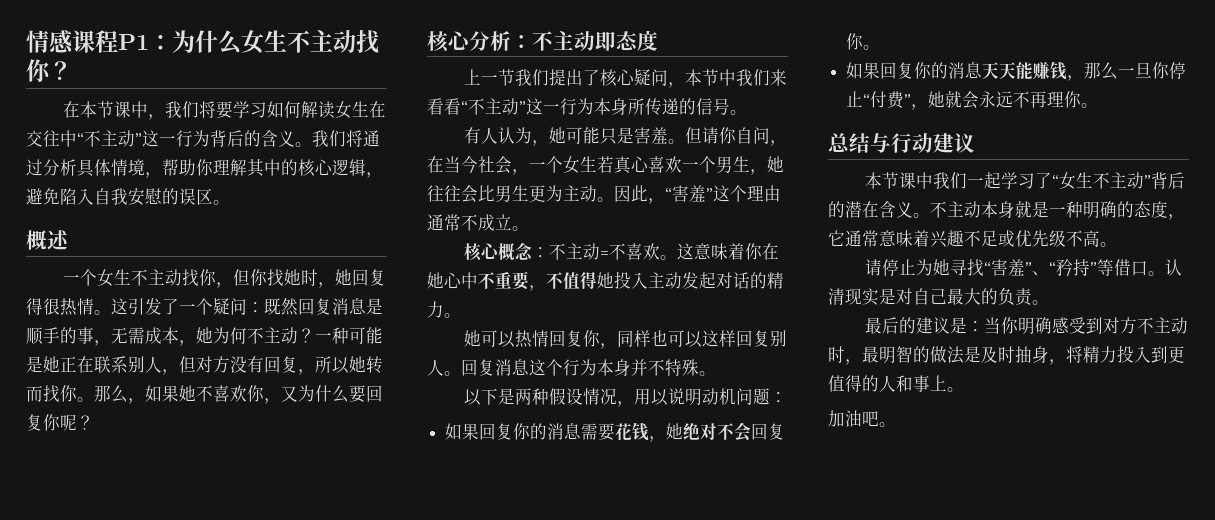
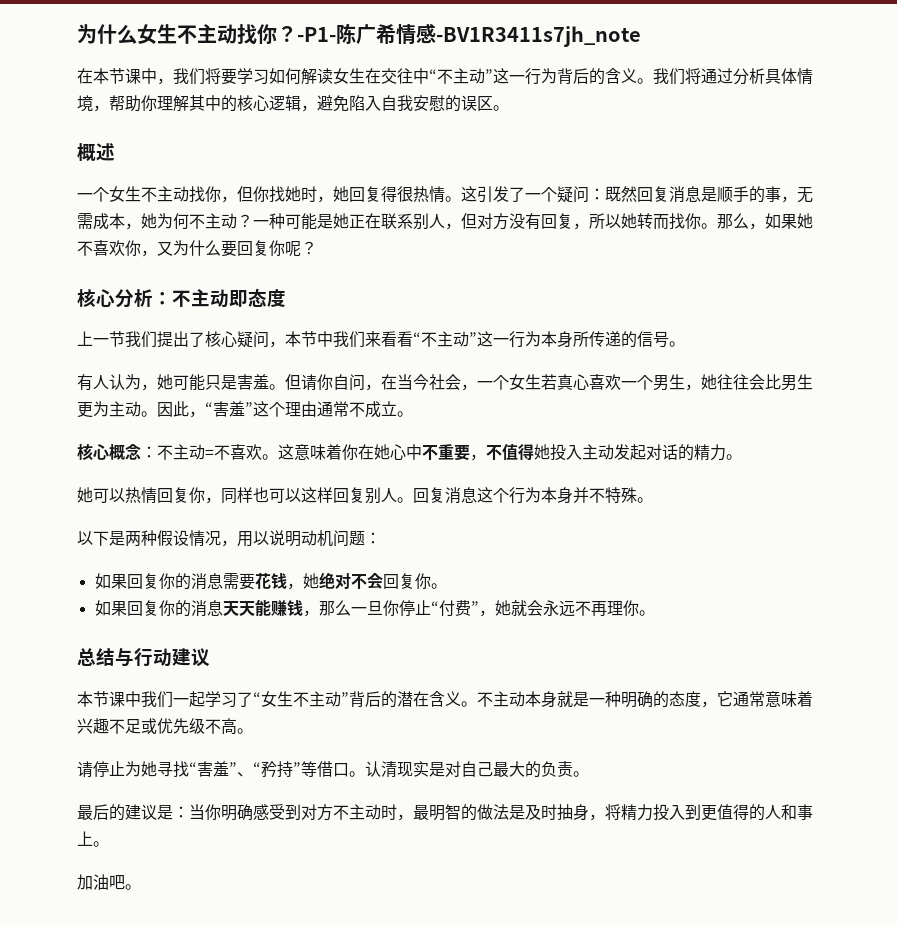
[26,30,172,54] 情感课程P1： -> (77, 34) none
(72, 70) none -> [297,23,641,47] -P1-陈广希情感-BV1R3411s7jh_note

